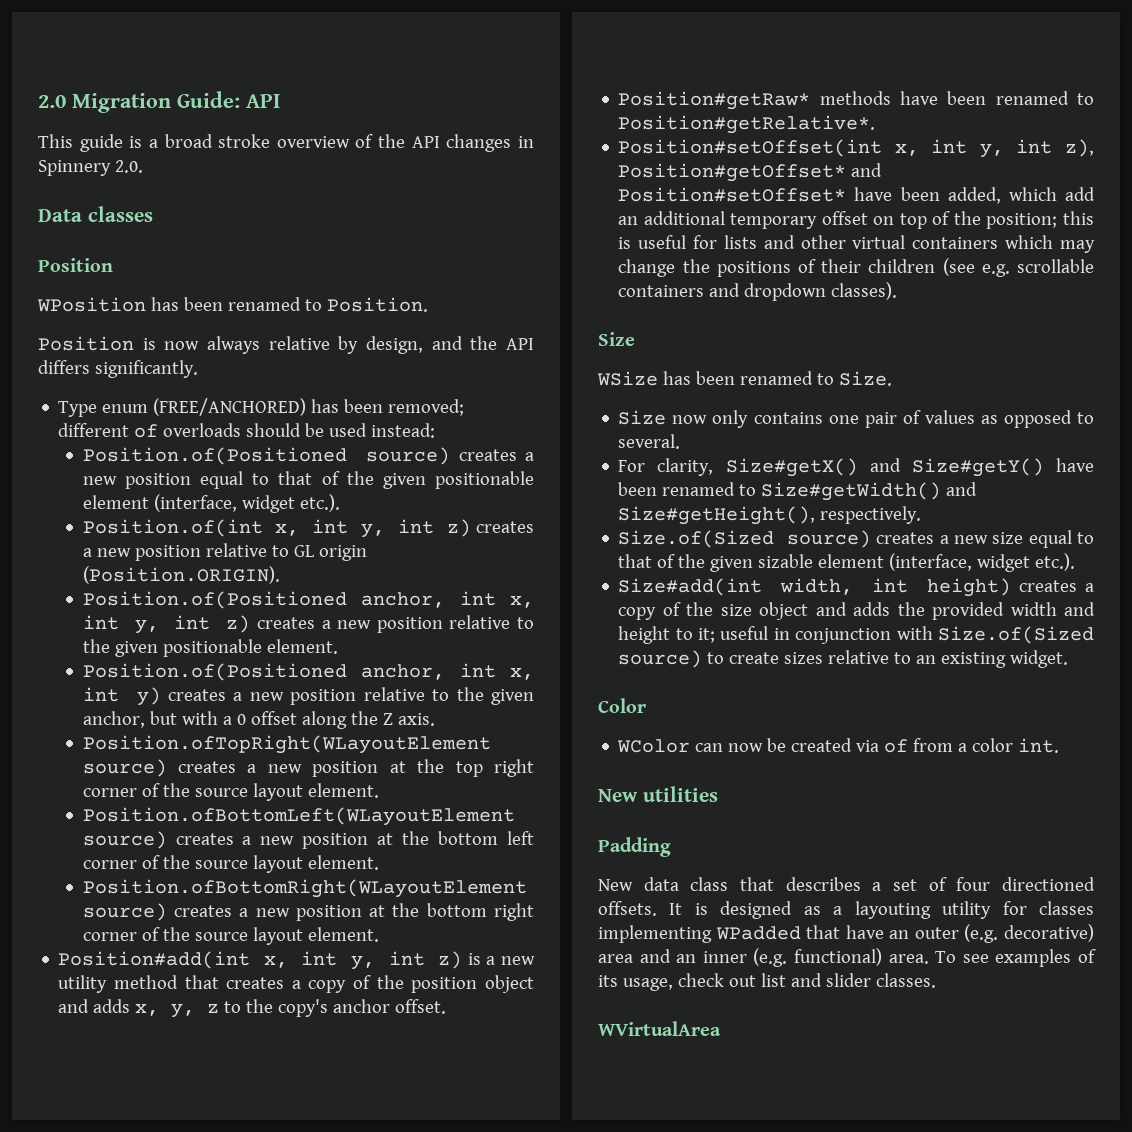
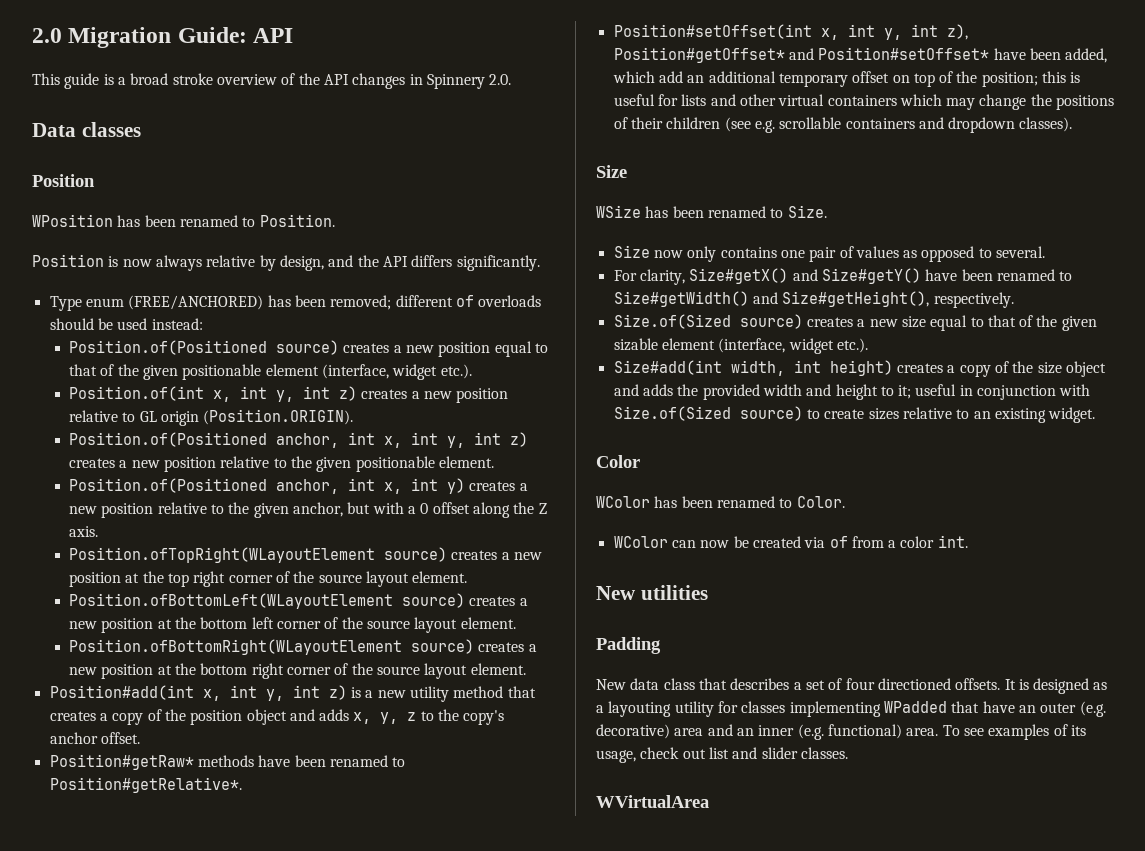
(646, 705) none -> [596,496,845,508] // WColor has been renamed to Color.

